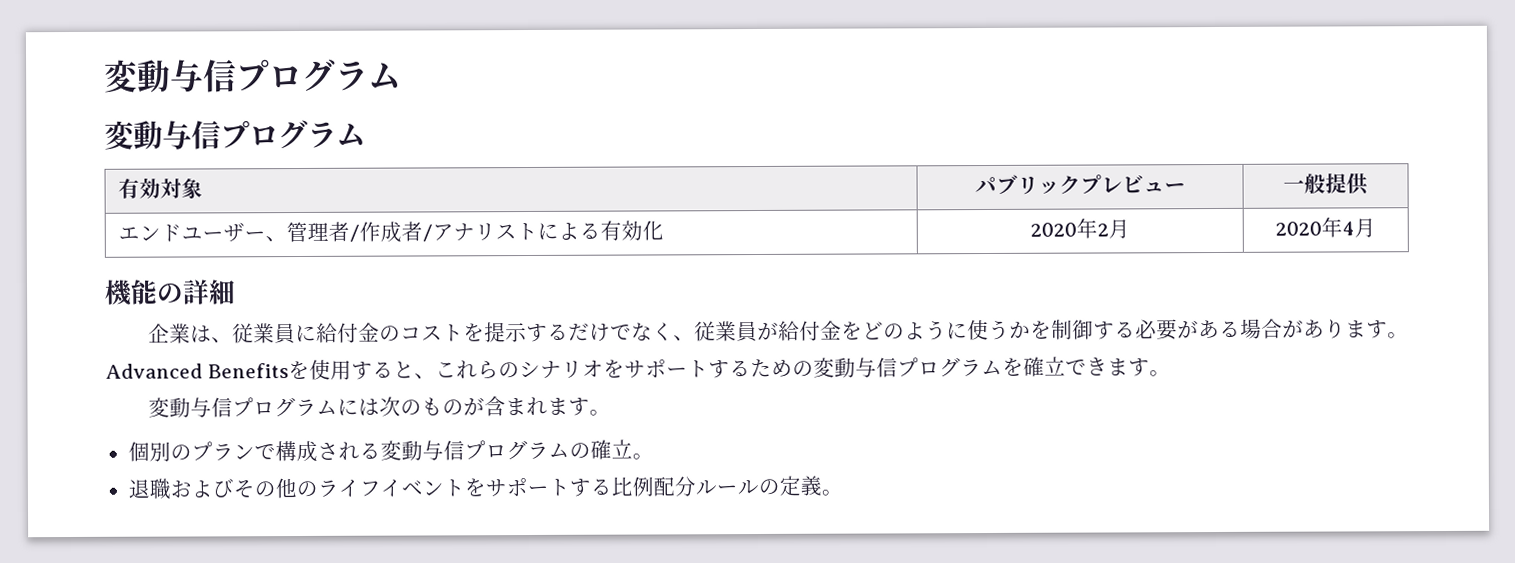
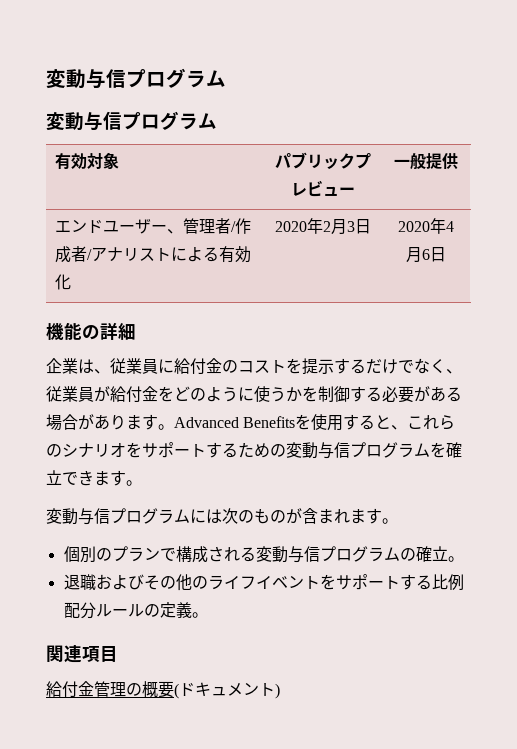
(1130, 229) none -> [347,219,371,234] 3日
(1376, 228) none -> [422,247,446,262] 6日
(843, 492) none -> [46,645,118,663] [46,681,280,699] // 関連項目 // 給付金管理の概要(ドキュメント)

